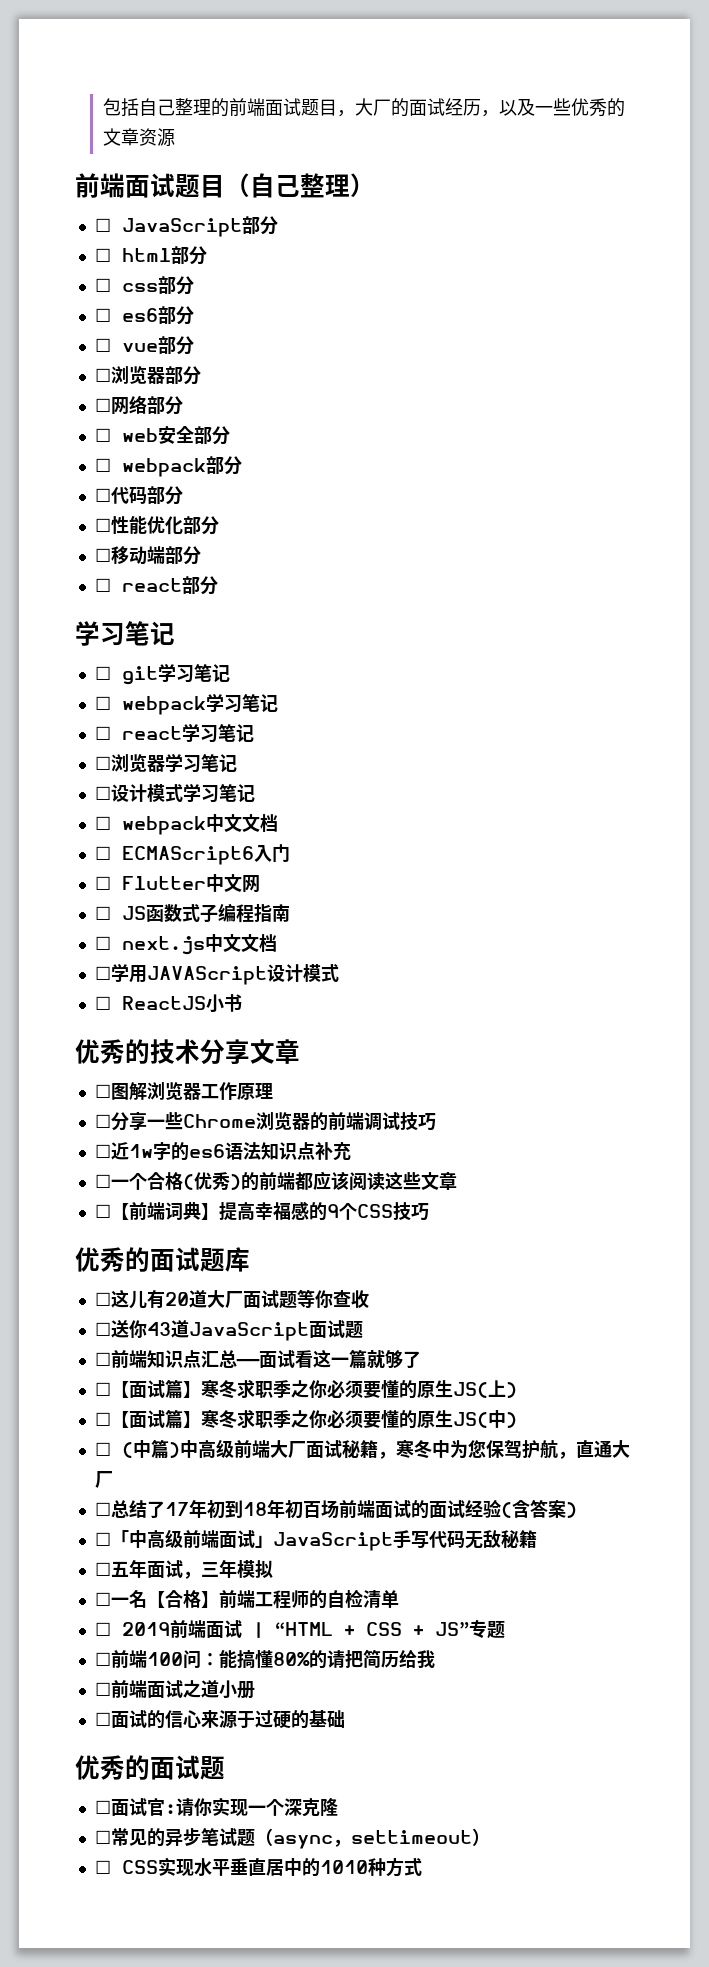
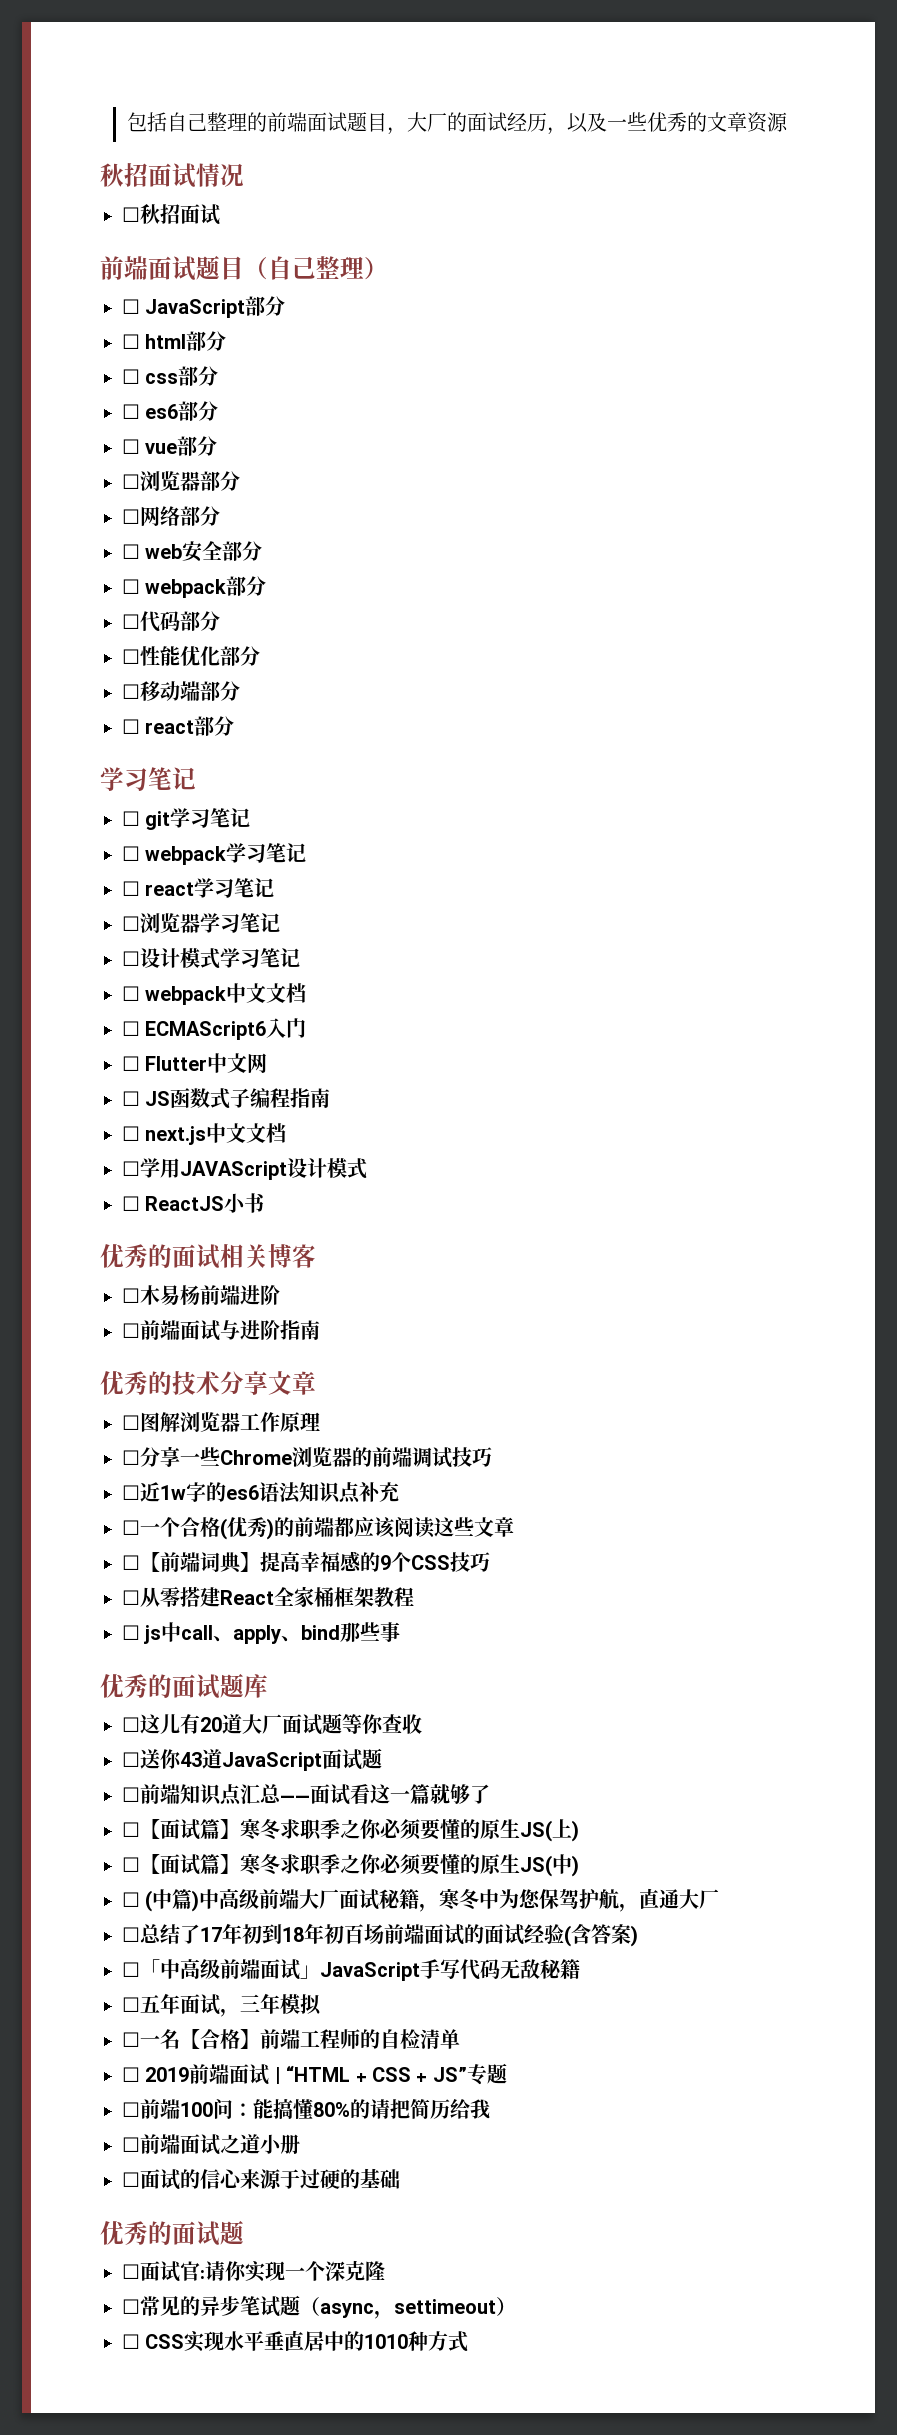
(175, 137) none -> [100,163,244,188] [122,204,220,225] // 秋招面试情况 // ☐秋招面试
(242, 1003) none -> [100,1244,316,1269] [122,1285,280,1306] [122,1320,320,1341] // 优秀的面试相关博客 // ☐木易杨前端进阶 // ☐前端面试与进阶指南
(429, 1212) none -> [122,1586,414,1607] [122,1622,401,1644] // ☐从零搭建React全家桶框架教程 // ☐ js中call、apply、bind那些事

